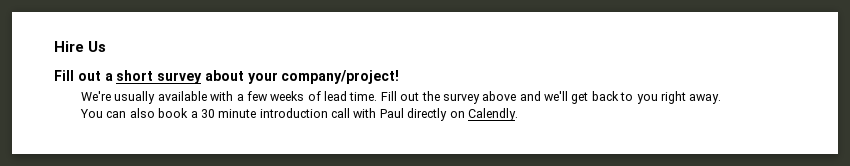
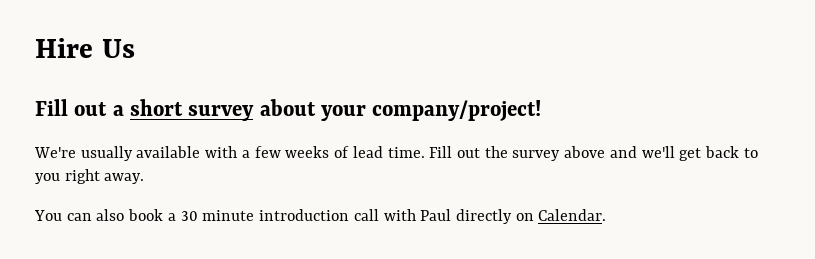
[467,108,518,121] Calendly. -> [538,209,607,221] Calendar.

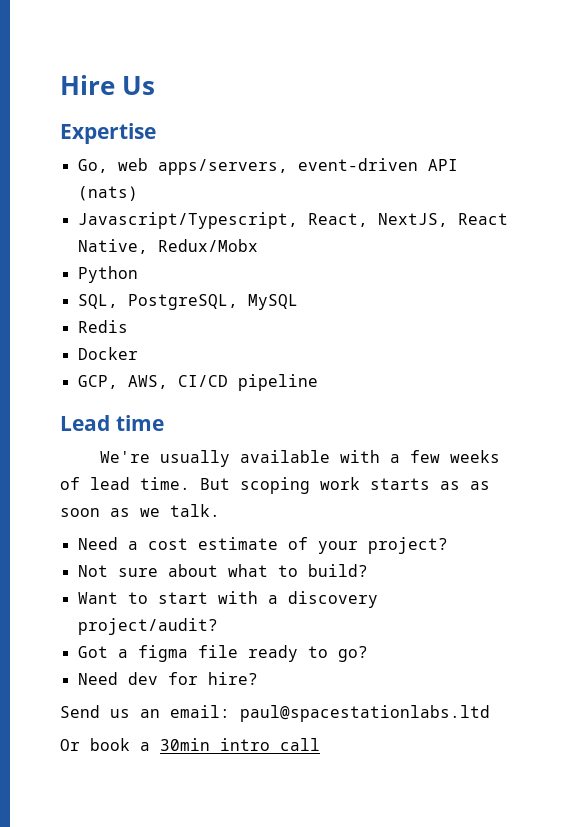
[35,99,542,121] Fill out a short survey about your company/project! -> [60,123,156,144] [77,158,458,175] [77,186,138,201] [77,212,508,229] [77,239,258,254] [77,266,138,283] [77,294,298,310] [77,320,128,333] [77,347,138,360] [77,374,318,391] [60,415,164,431] Expertise // Go, web apps/servers, event-driven API (nats) // Javascript/Typescript, React, NextJS, React Native, Redux/Mobx // Python // SQL, PostgreSQL, MySQL // Redis // Docker // GCP, AWS, CI/CD pipeline // Lead time
[429,146,758,161] [35,169,145,184] [34,209,607,224] Fill out the survey above and we'll get back to you right away. // You can also book a 30 minute introduction call with Paul directly on Calendar. -> [200,477,490,494] [60,504,220,517] [77,537,448,554] [77,564,368,577] [77,591,378,608] [77,618,218,635] [77,645,368,662] [77,672,258,685] [60,705,490,722] [60,738,320,751] But scoping work starts as as soon as we talk. // Need a cost estimate of your project? // Not sure about what to build? // Want to start with a discovery project/audit? // Got a figma file ready to go? // Need dev for hire? // Send us an email: paul@spacestationlabs.ltd // Or book a 30min intro call

